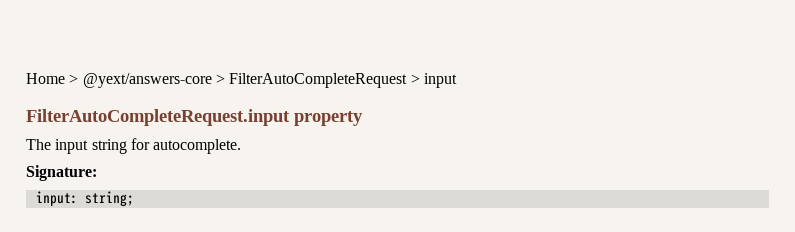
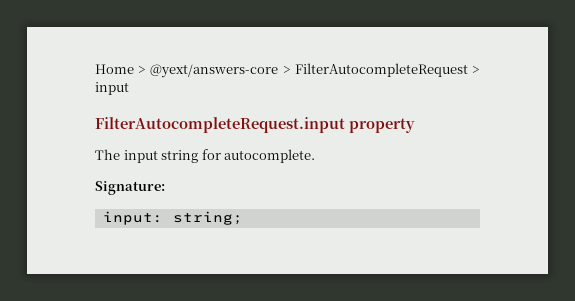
[229,73,408,88] FilterAutoCompleteRequest -> [294,63,468,77] FilterAutocompleteRequest
[26,109,290,126] FilterAutoCompleteRequest.input -> [95,117,345,133] FilterAutocompleteRequest.input

